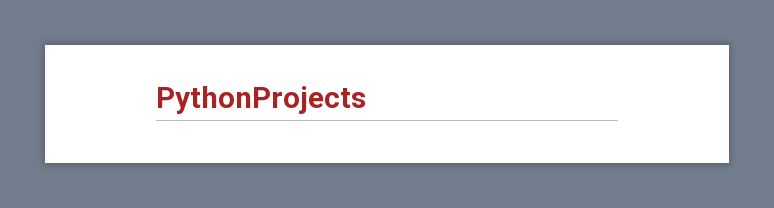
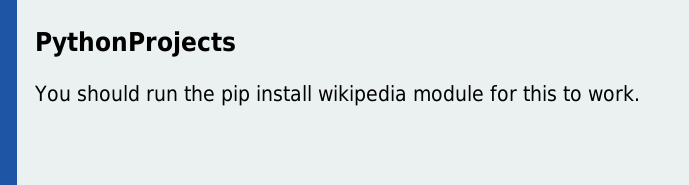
(366, 100) none -> [34,85,640,106] // You should run the pip install wikipedia module for this to work.

